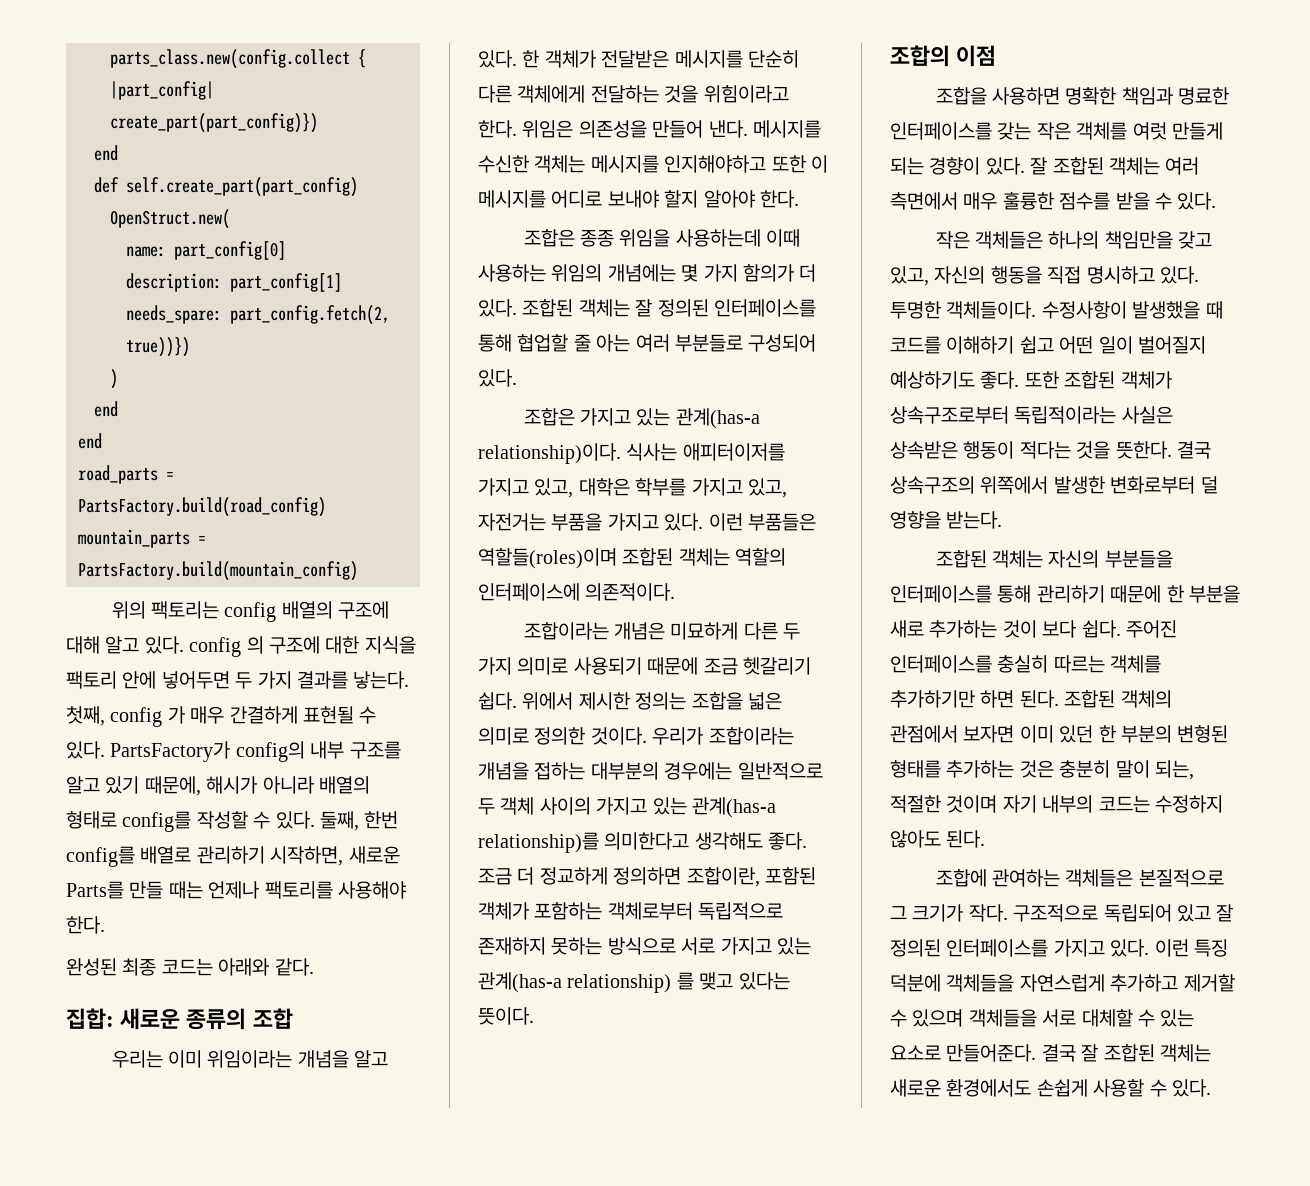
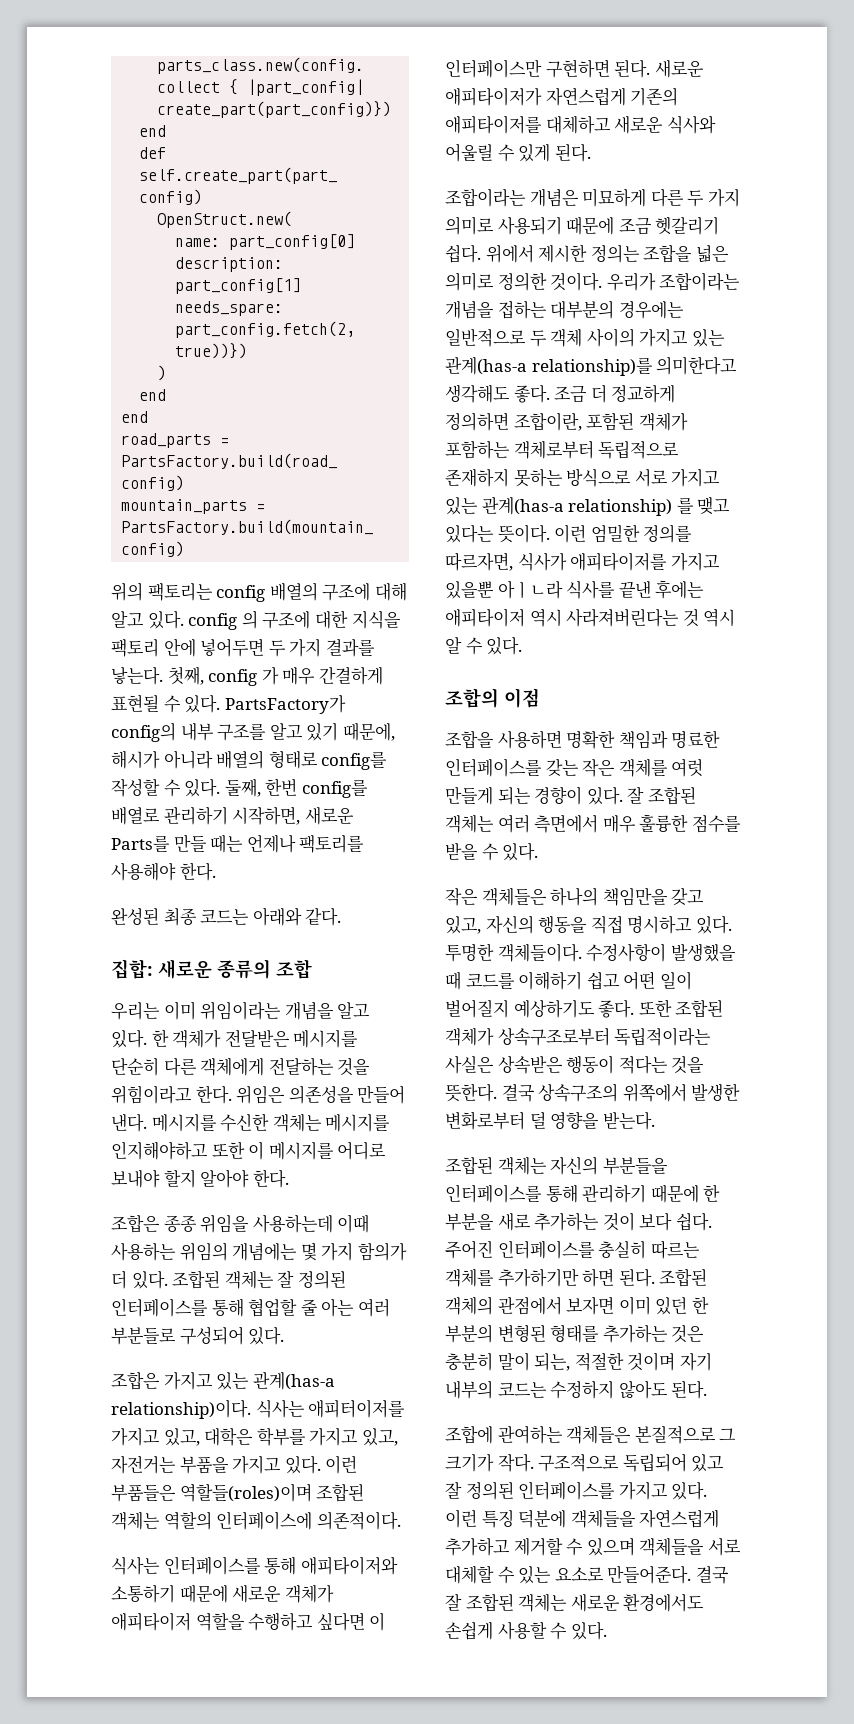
(676, 592) none -> [111,1556,398,1575] [111,1584,334,1603] [111,1612,386,1631] [445,59,704,78] [445,87,679,106] [445,115,716,134] [445,143,591,162] // 식사는 인터페이스를 통해 애피타이저와 소통하기 때문에 새로운 객체가 애피타이저 역할을 수행하고 싶다면 이 인터페이스만 구현하면 된다. 새로운 애피타이저가 자연스럽게 기존의 애피타이저를 대체하고 새로운 식사와 어울릴 수 있게 된다.
(534, 1016) none -> [554,524,693,543] [445,552,720,571] [445,580,705,599] [445,608,736,627] [445,637,523,655] 이런 엄밀한 정의를 따르자면, 식사가 애피타이저를 가지고 있을뿐 아ㅣㄴ라 식사를 끝낸 후에는 애피타이저 역시 사라져버린다는 것 역시 알 수 있다.

